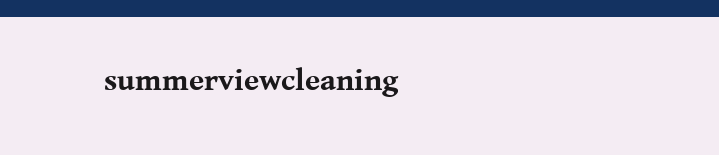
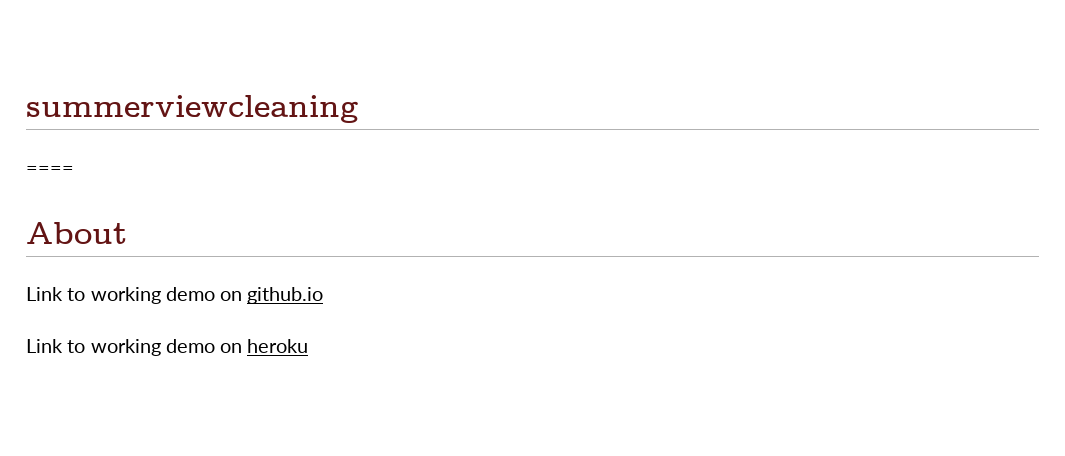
(399, 82) none -> [26,166,74,174] [26,222,127,244] [26,287,324,304] [26,339,309,356] // ==== // About // Link to working demo on github.io // Link to working demo on heroku

